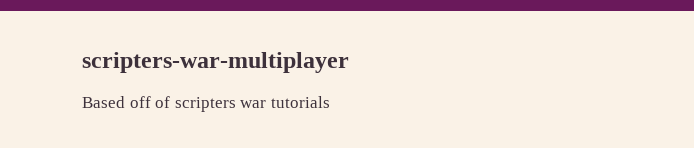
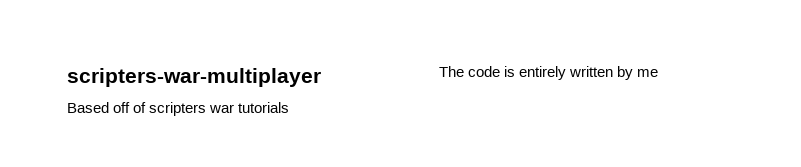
(330, 102) none -> [439,66,659,80] // The code is entirely written by me

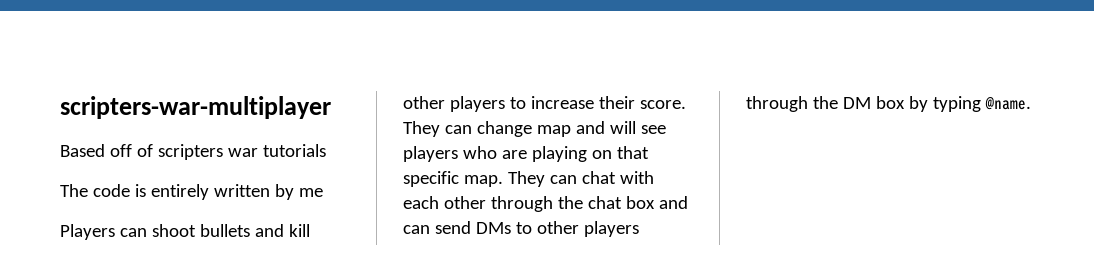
(659, 73) none -> [60,224,310,240] [403,96,686,112] [403,121,666,137] [403,146,649,162] [403,171,654,187] [403,196,688,212] [403,221,639,237] [746,96,1031,112] // Players can shoot bullets and kill other players to increase their score. They can change map and will see players who are playing on that specific map. They can chat with each other through the chat box and can send DMs to other players through the DM box by typing @name.

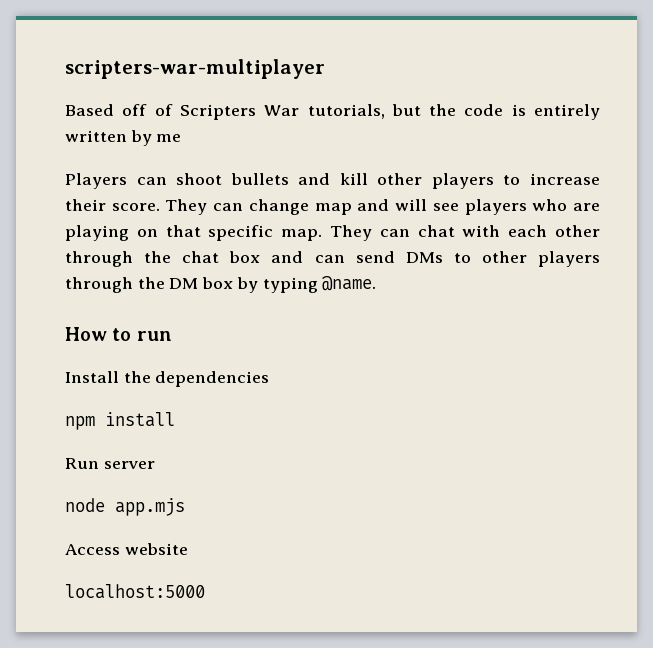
[157,144,326,160] [60,184,88,197] scripters war tutorials // The -> [179,104,457,120] Scripters War tutorials, but the
(1031, 103) none -> [65,327,172,341] [65,371,270,387] [65,412,175,430] [65,458,155,469] [65,498,185,516] [65,543,188,555] [65,584,205,599] // How to run // Install the dependencies // npm install // Run server // node app.mjs // Access website // localhost:5000

